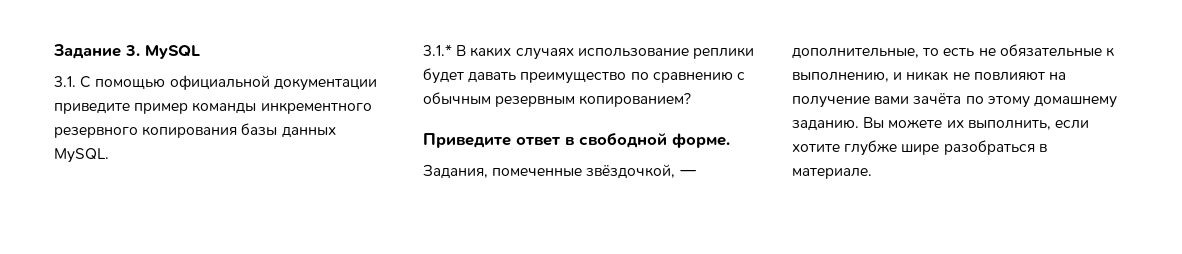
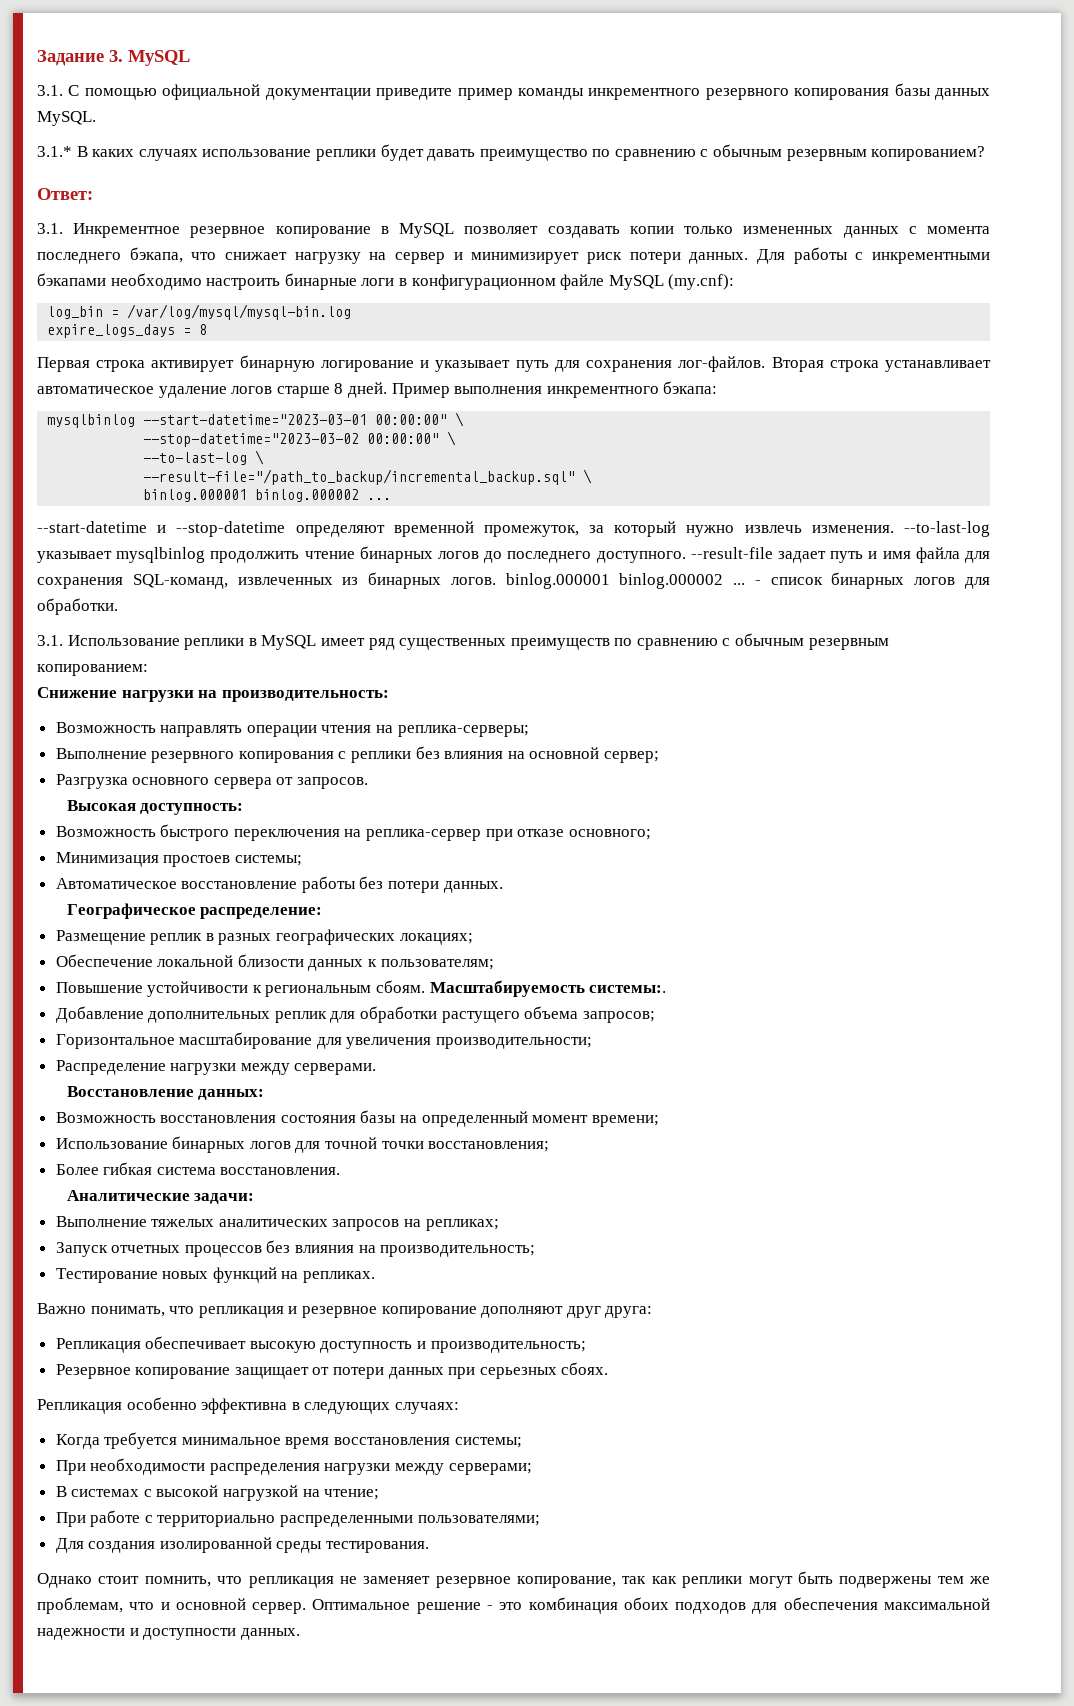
[423,133,730,148] [423,164,696,179] [792,44,1115,59] [792,71,1066,82] [792,93,1117,108] [792,117,1089,131] [792,140,1047,156] [792,168,872,179] Приведите ответ в свободной форме. // Задания, помеченные звёздочкой, — дополнительные, то есть не обязательные к выполнению, и никак не повлияют на получение вами зачёта по этому домашнему заданию. Вы можете их выполнить, если хотите глубже шире разобраться в материале. -> [37,188,93,200] [37,223,990,238] [37,247,990,264] [37,273,735,290] [47,304,352,320] [47,324,208,338] [37,355,991,372] [37,381,718,398] [47,412,465,428] [143,431,457,447] [143,450,265,465] [143,469,593,485] [143,489,392,502] [37,521,990,537] [37,546,991,563] [37,572,990,589] [37,598,118,615] [37,633,889,650] [37,664,148,676] [37,687,389,702] [55,722,529,737] [55,746,660,763] [55,774,369,789] [66,800,244,815] [55,824,651,841] [55,852,302,867] [55,876,503,893] [66,903,323,919] [55,929,473,945] [55,954,494,971] [55,980,667,997] [55,1006,655,1023] [55,1032,593,1049] [55,1060,377,1075] [66,1086,265,1100] [55,1110,659,1127] [55,1136,550,1153] [55,1162,341,1175] [66,1190,255,1204] [55,1216,499,1231] [55,1240,536,1257] [55,1267,376,1283] [37,1303,653,1318] [55,1336,586,1353] [55,1362,609,1379] [37,1397,459,1414] [55,1432,522,1449] [55,1458,532,1475] [55,1485,380,1501] [55,1510,540,1527] [55,1537,430,1553] [37,1571,990,1588] [37,1597,991,1614] [37,1628,300,1640] Ответ: // 3.1. Инкрементное резервное копирование в MySQL позволяет создавать копии только измененных данных с момента последнего бэкапа, что снижает нагрузку на сервер и минимизирует риск потери данных. Для работы с инкрементными бэкапами необходимо настроить бинарные логи в конфигурационном файле MySQL (my.cnf): // log_bin = /var/log/mysql/mysql-bin.log // expire_logs_days = 8 // Первая строка активирует бинарную логирование и указывает путь для сохранения лог-файлов. Вторая строка устанавливает автоматическое удаление логов старше 8 дней. Пример выполнения инкрементного бэкапа: // mysqlbinlog --start-datetime="2023-03-01 00:00:00" \ // --stop-datetime="2023-03-02 00:00:00" \ // --to-last-log \ // --result-file="/path_to_backup/incremental_backup.sql" \ // binlog.000001 binlog.000002 ... // --start-datetime и --stop-datetime определяют временной промежуток, за который нужно извлечь изменения. --to-last-log указывает mysqlbinlog продолжить чтение бинарных логов до последнего доступного. --result-file задает путь и имя файла для сохранения SQL-команд, извлеченных из бинарных логов. binlog.000001 binlog.000002 ... - список бинарных логов для обработки. // 3.1. Использование реплики в MySQL имеет ряд существенных преимуществ по сравнению с обычным резервным копированием: // Снижение нагрузки на производительность: // Возможность направлять операции чтения на реплика-серверы; // Выполнение резервного копирования с реплики без влияния на основной сервер; // Разгрузка основного сервера от запросов. // Высокая доступность: // Возможность быстрого переключения на реплика-сервер при отказе основного; // Минимизация простоев системы; // Автоматическое восстановление работы без потери данных. // Географическое распределение: // Размещение реплик в разных географических локациях; // Обеспечение локальной близости данных к пользователям; // Повышение устойчивости к региональным сбоям. Масштабируемость системы:. // Добавление дополнительных реплик для обработки растущего объема запросов; // Горизонтальное масштабирование для увеличения производительности; // Распределение нагрузки между серверами. // Восстановление данных: // Возможность восстановления состояния базы на определенный момент времени; // Использование бинарных логов для точной точки восстановления; // Более гибкая система восстановления. // Аналитические задачи: // Выполнение тяжелых аналитических запросов на репликах; // Запуск отчетных процессов без влияния на производительность; // Тестирование новых функций на репликах. // Важно понимать, что репликация и резервное копирование дополняют друг друга: // Репликация обеспечивает высокую доступность и производительность; // Резервное копирование защищает от потери данных при серьезных сбоях. // Репликация особенно эффективна в следующих случаях: // Когда требуется минимальное время восстановления системы; // При необходимости распределения нагрузки между серверами; // В системах с высокой нагрузкой на чтение; // При работе с территориально распределенными пользователями; // Для создания изолированной среды тестирования. // Однако стоит помнить, что репликация не заменяет резервное копирование, так как реплики могут быть подвержены тем же проблемам, что и основной сервер. Оптимальное решение - это комбинация обоих подходов для обеспечения максимальной надежности и доступности данных.

